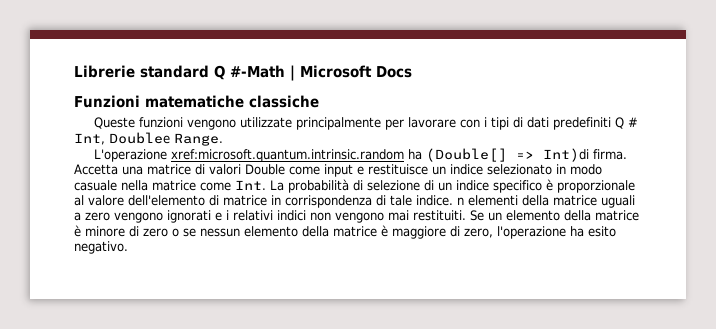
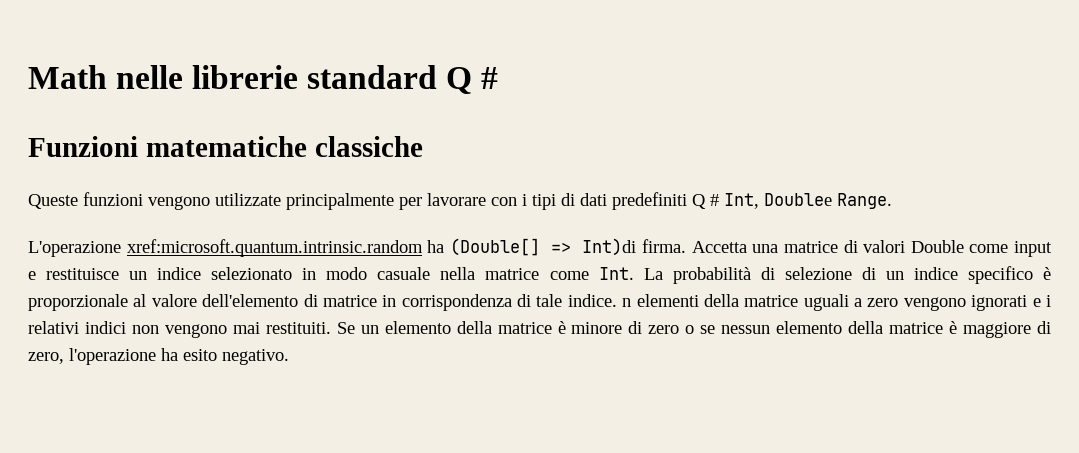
[74,65,412,81] Librerie standard Q #-Math | Microsoft Docs -> [28,65,499,94] Math nelle librerie standard Q #

